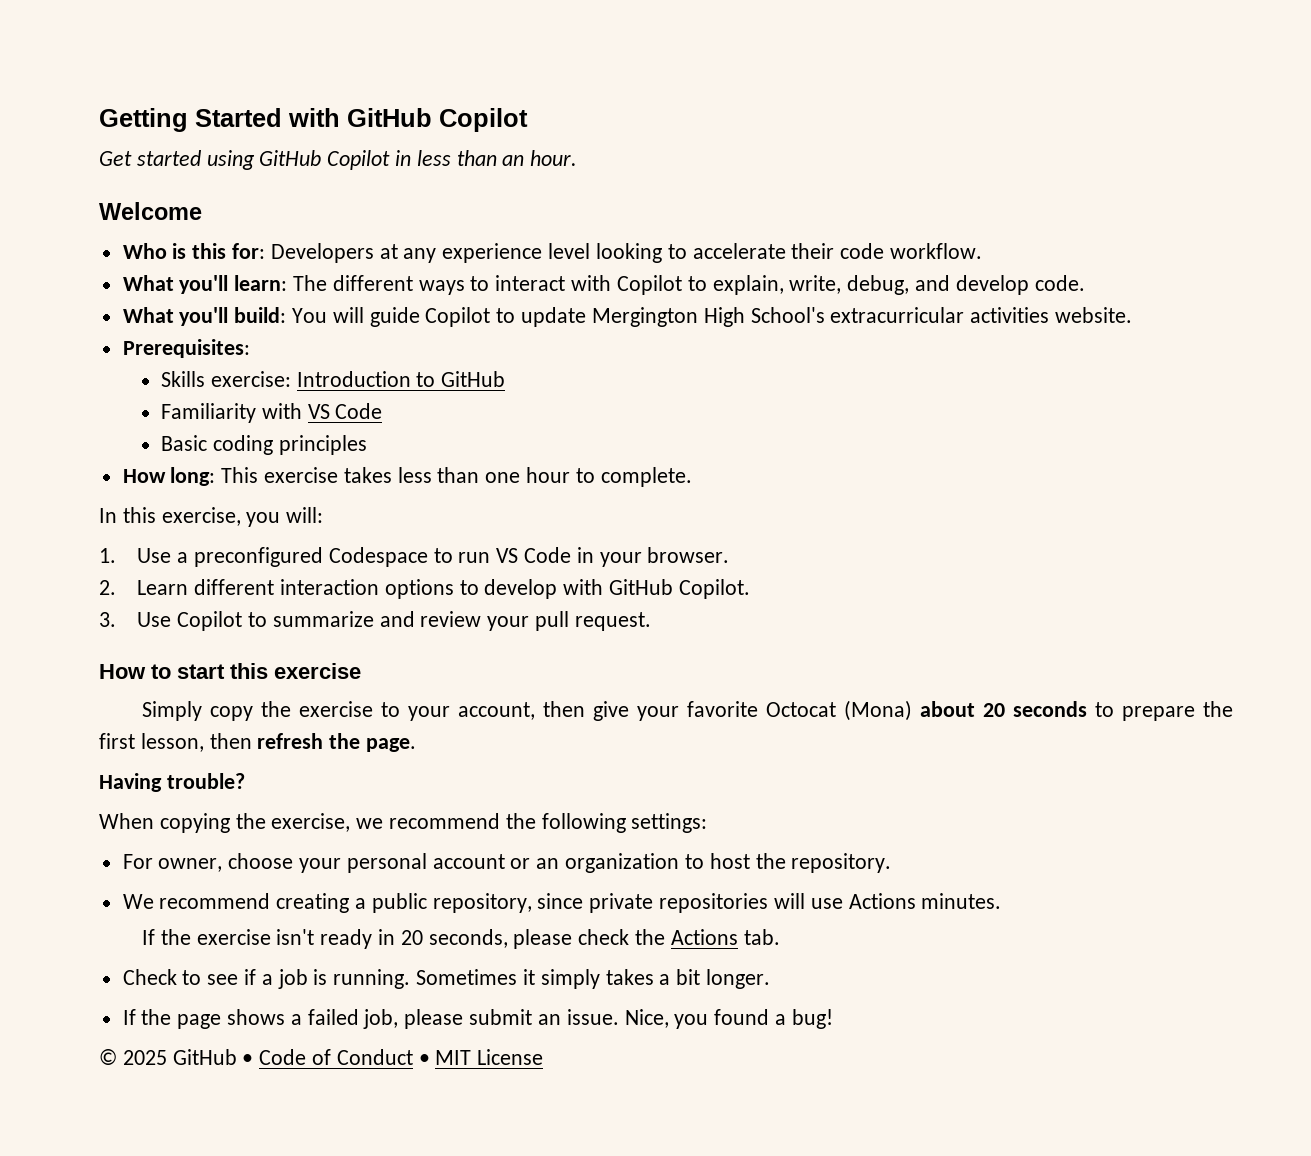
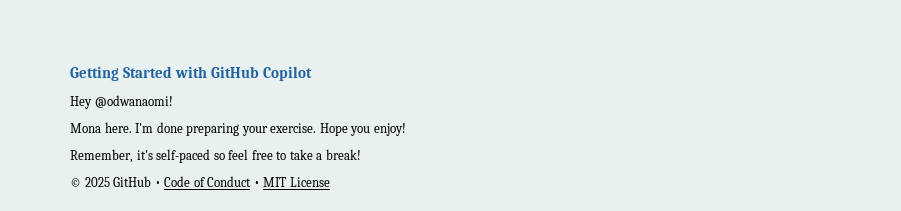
[99,150,578,170] [99,202,202,220] [122,243,982,263] [122,275,1085,295] [122,307,1132,327] [122,339,250,358] [160,371,506,387] [160,403,383,423] [160,435,367,455] [122,467,692,487] [99,507,324,527] [99,547,730,567] [99,579,750,599] [99,611,651,631] [99,663,361,679] [142,700,1233,721] [99,733,417,752] [99,773,245,792] [99,813,708,833] [122,853,892,873] [122,893,1002,913] [142,929,780,949] [122,969,770,989] [122,1009,833,1029] Get started using GitHub Copilot in less than an hour. // Welcome // Who is this for: Developers at any experience level looking to accelerate their code workflow. // What you'll learn: The different ways to interact with Copilot to explain, write, debug, and develop code. // What you'll build: You will guide Copilot to update Mergington High School's extracurricular activities website. // Prerequisites: // Skills exercise: Introduction to GitHub // Familiarity with VS Code // Basic coding principles // How long: This exercise takes less than one hour to complete. // In this exercise, you will: // 1. Use a preconfigured Codespace to run VS Code in your browser. // 2. Learn different interaction options to develop with GitHub Copilot. // 3. Use Copilot to summarize and review your pull request. // How to start this exercise // Simply copy the exercise to your account, then give your favorite Octocat (Mona) about 20 seconds to prepare the first lesson, then refresh the page. // Having trouble? // When copying the exercise, we recommend the following settings: // For owner, choose your personal account or an organization to host the repository. // We recommend creating a public repository, since private repositories will use Actions minutes. // If the exercise isn't ready in 20 seconds, please check the Actions tab. // Check to see if a job is running. Sometimes it simply takes a bit longer. // If the page shows a failed job, please submit an issue. Nice, you found a bug! -> [70,95,173,109] [70,122,406,136] [70,149,361,163] Hey @odwanaomi! // Mona here. I'm done preparing your exercise. Hope you enjoy! // Remember, it's self-paced so feel free to take a break!

